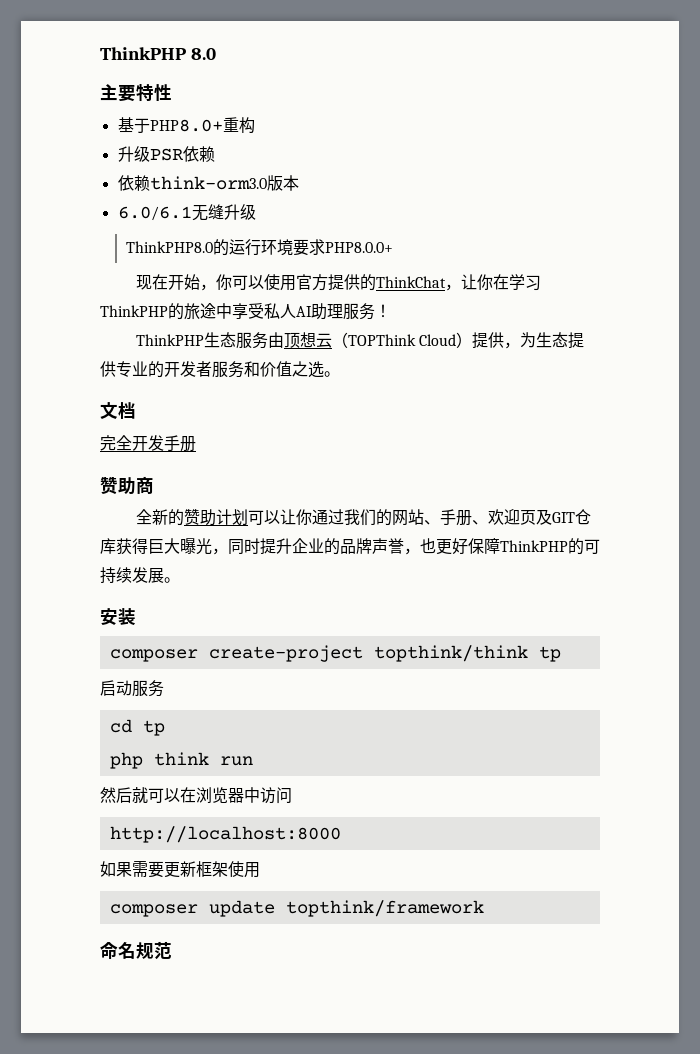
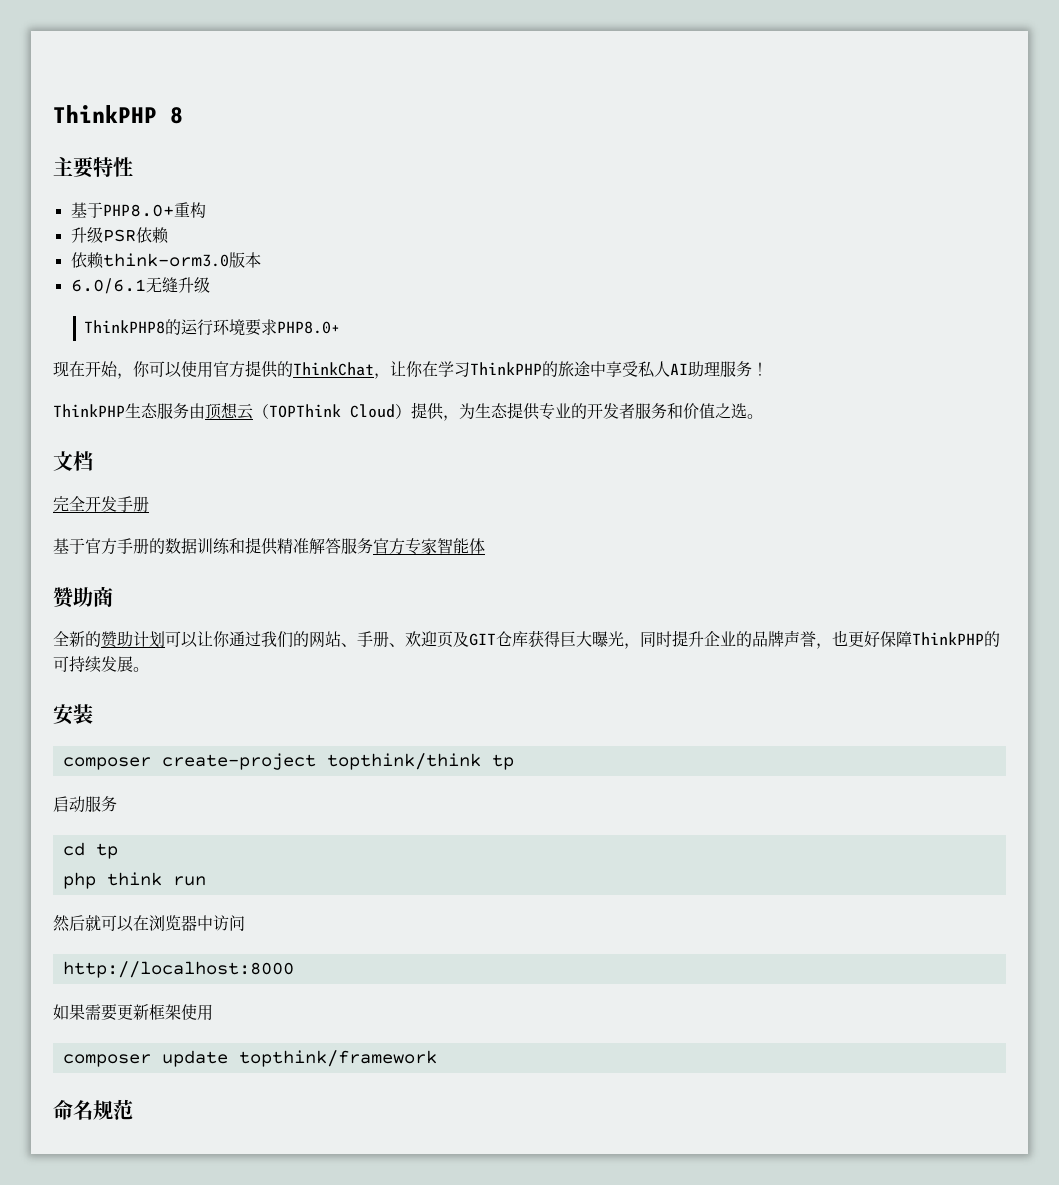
[100,47,216,60] ThinkPHP 8.0 -> [53,105,183,124] ThinkPHP 8
[125,241,213,253] ThinkPHP8.0 -> [84,320,166,334] ThinkPHP8
[324,242,393,253] PHP8.0.0+ -> [277,321,341,334] PHP8.0+
(196, 444) none -> [53,537,485,555] // 基于官方手册的数据训练和提供精准解答服务官方专家智能体

